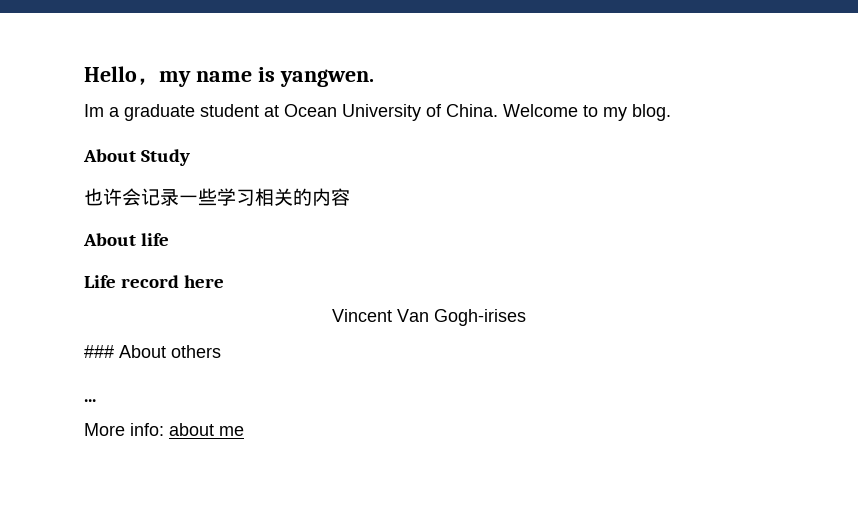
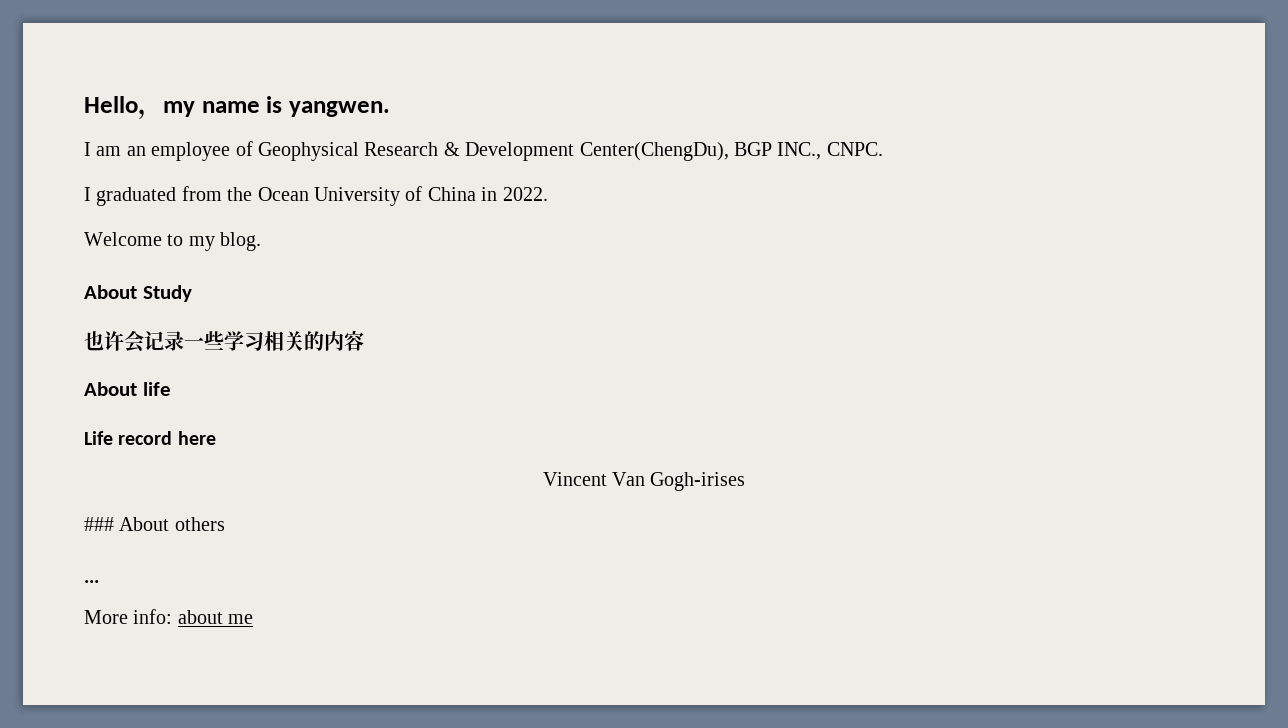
[84,104,498,121] Im a graduate student at Ocean University of China. -> [84,141,883,161] [84,186,548,206] I am an employee of Geophysical Research & Development Center(ChengDu), BGP INC., CNPC. // I graduated from the Ocean University of China in 2022. //

